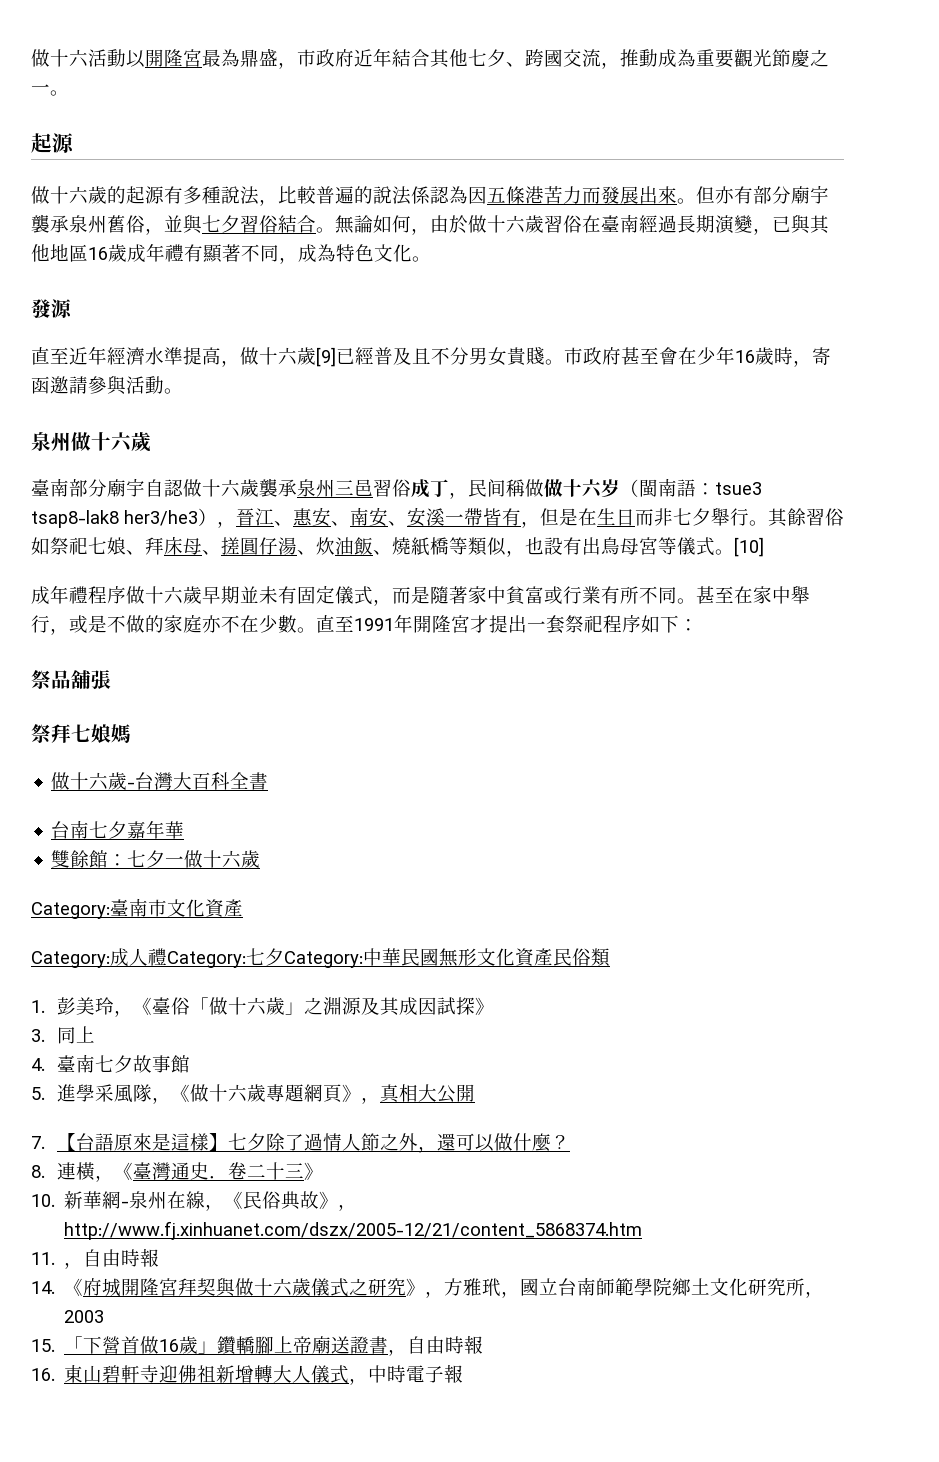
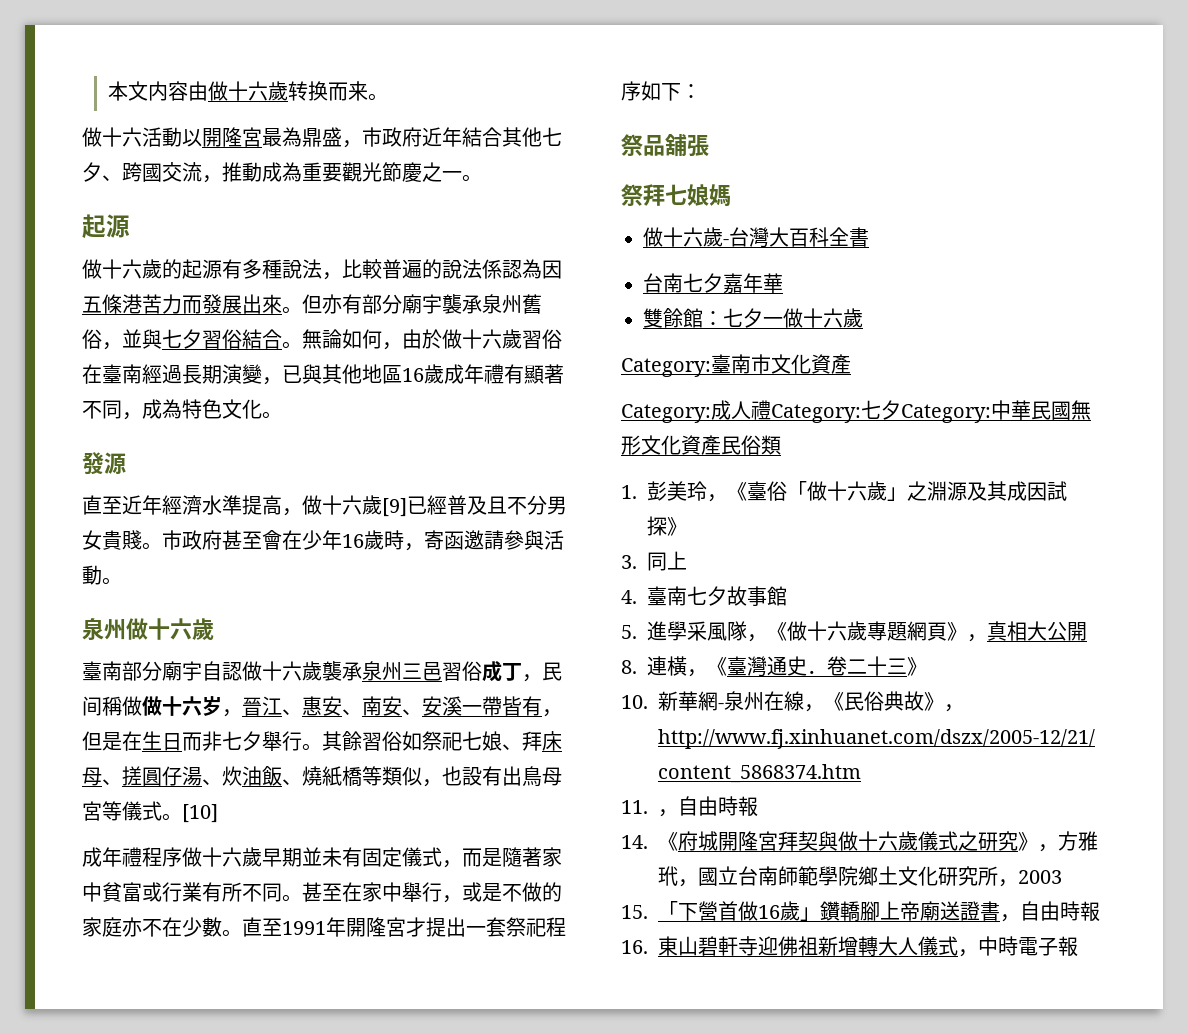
(31, 58) none -> [107,81,388,101] 本文内容由做十六歲转换而来。 //
[620,478,762,497] [31,508,217,528] （閩南語：tsue3 tsap8-lak8 her3/he3） -> (222, 706) none
[31,1133,571,1153] // 7.【台語原來是這樣】七夕除了過情人節之外，還可以做什麼？ -> (1087, 631) none

